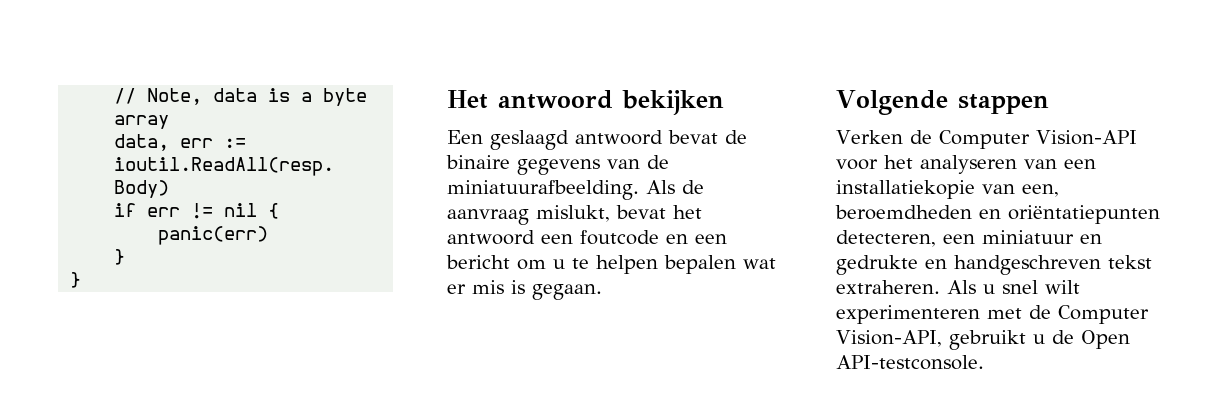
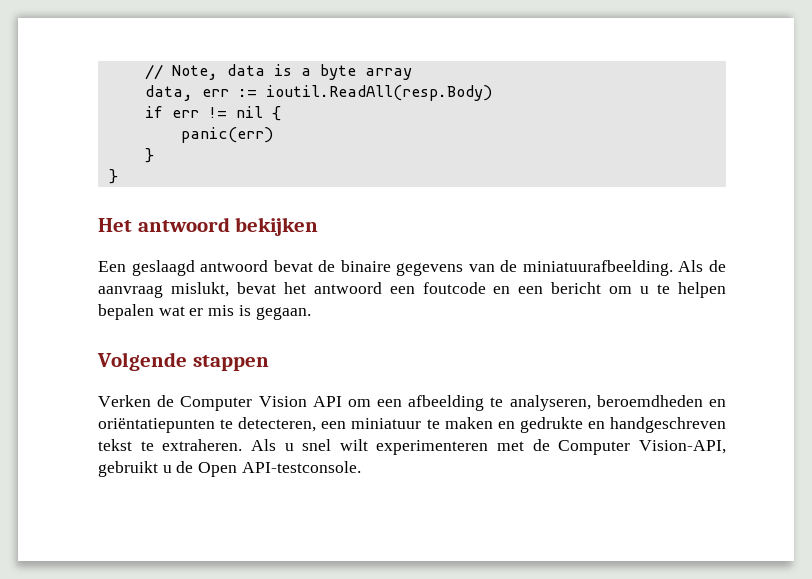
[1035,130,1137,145] [836,155,1096,174] [836,180,1059,199] Vision-API voor het analyseren van een installatiekopie van een, -> [258,395,591,411] Vision API om een afbeelding te analyseren,
(1160, 214) none -> [220,419,234,429] te
(1074, 237) none -> [426,417,493,429] te maken
(1152, 262) none -> [140,441,154,451] te

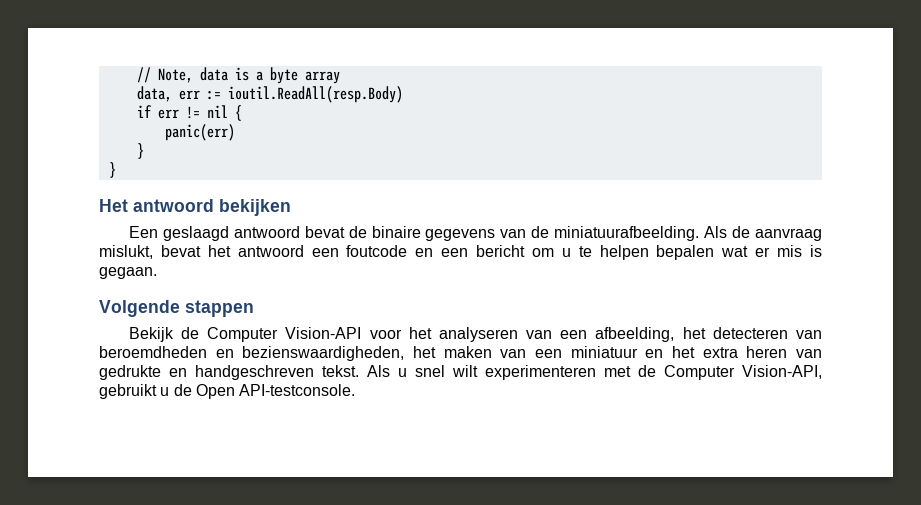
[98,395,726,411] [98,417,727,433] [98,439,243,451] Verken de Computer Vision API om een afbeelding te analyseren, beroemdheden en oriëntatiepunten te detecteren, een miniatuur te maken en gedrukte en handgeschreven tekst te extraheren. -> [128,327,823,342] [99,346,822,361] [99,365,359,380] Bekijk de Computer Vision-API voor het analyseren van een afbeelding, het detecteren van beroemdheden en bezienswaardigheden, het maken van een miniatuur en het extra heren van gedrukte en handgeschreven tekst.

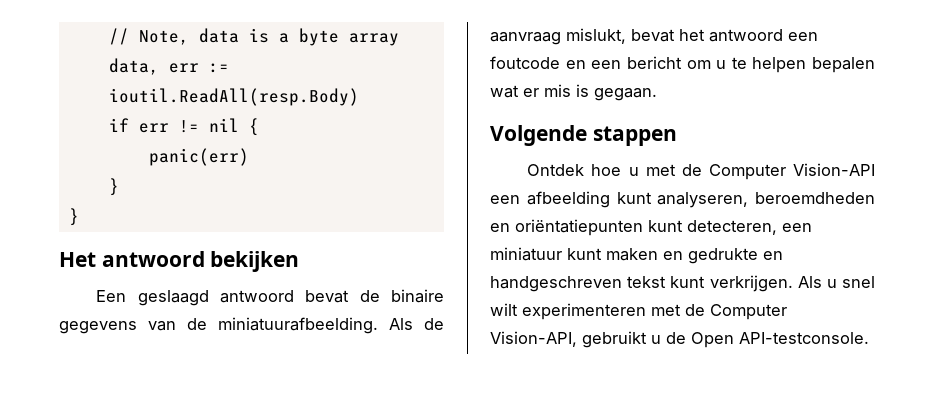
[128,327,823,342] [99,346,822,361] [99,365,359,380] Bekijk de Computer Vision-API voor het analyseren van een afbeelding, het detecteren van beroemdheden en bezienswaardigheden, het maken van een miniatuur en het extra heren van gedrukte en handgeschreven tekst. -> [527,163,875,180] [490,191,875,208] [490,219,812,236] [490,247,783,264] [490,275,793,292] Ontdek hoe u met de Computer Vision-API een afbeelding kunt analyseren, beroemdheden en oriëntatiepunten kunt detecteren, een miniatuur kunt maken en gedrukte en handgeschreven tekst kunt verkrijgen.

